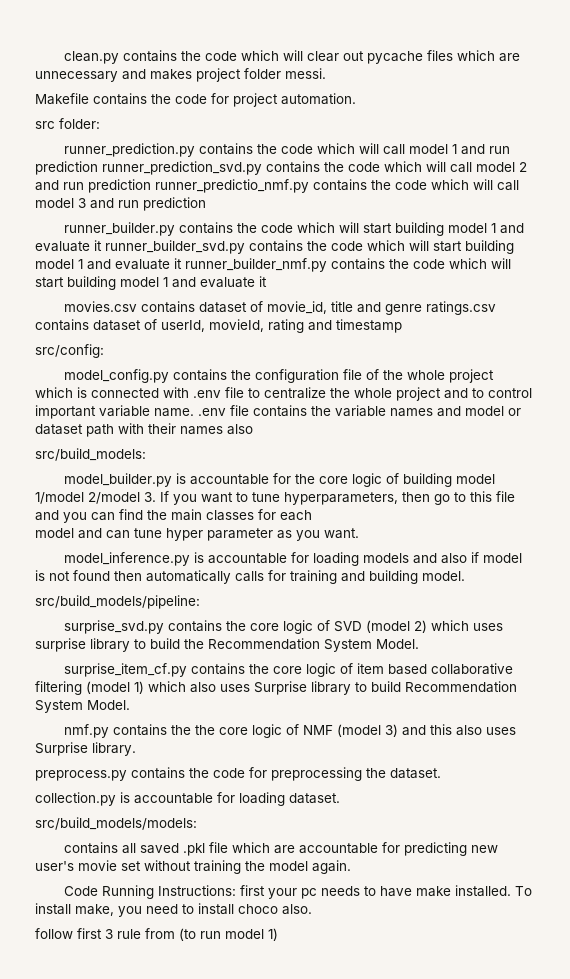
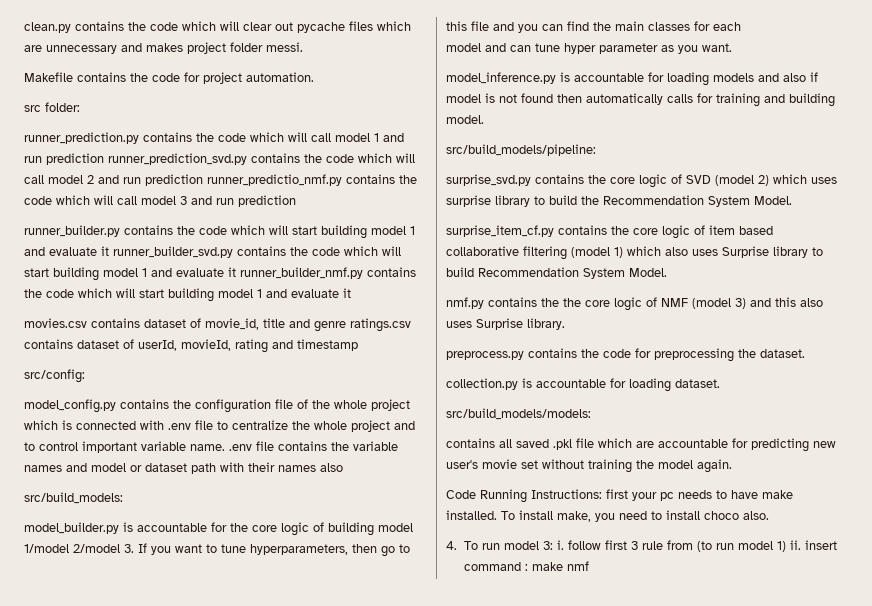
(312, 909) none -> [446,540,564,550] 4. To run model 3: i.
(278, 934) none -> [789,540,837,550] [463,561,589,571] ii. insert command : make nmf

